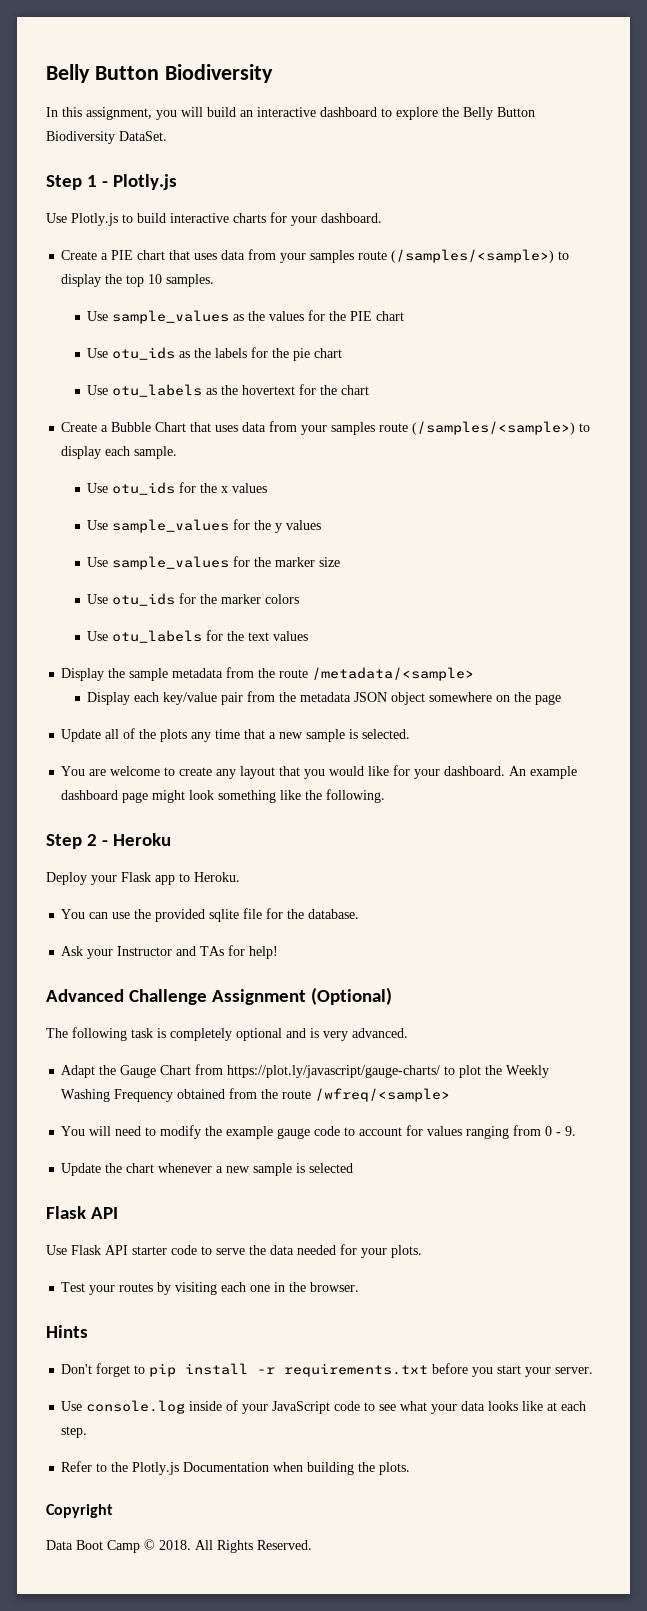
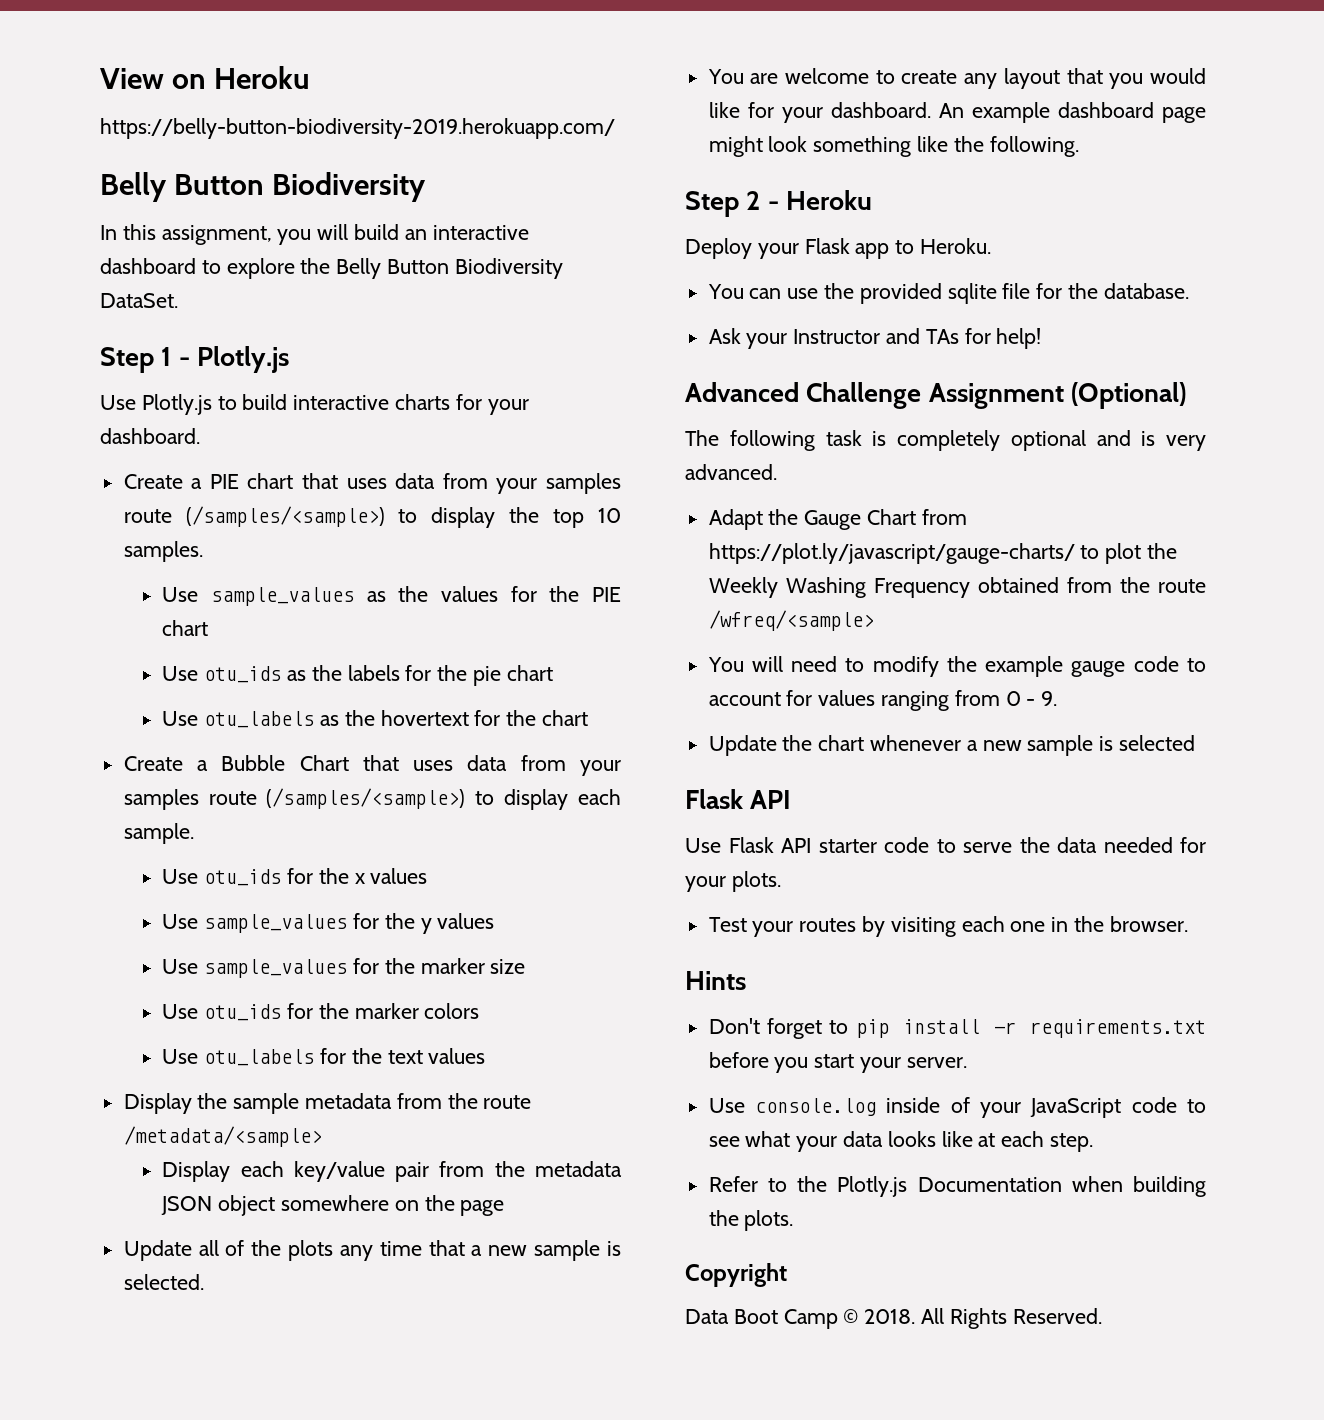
(46, 73) none -> [100,66,311,89] [100,118,615,139] View on Heroku // https://belly-button-biodiversity-2019.herokuapp.com/ //

